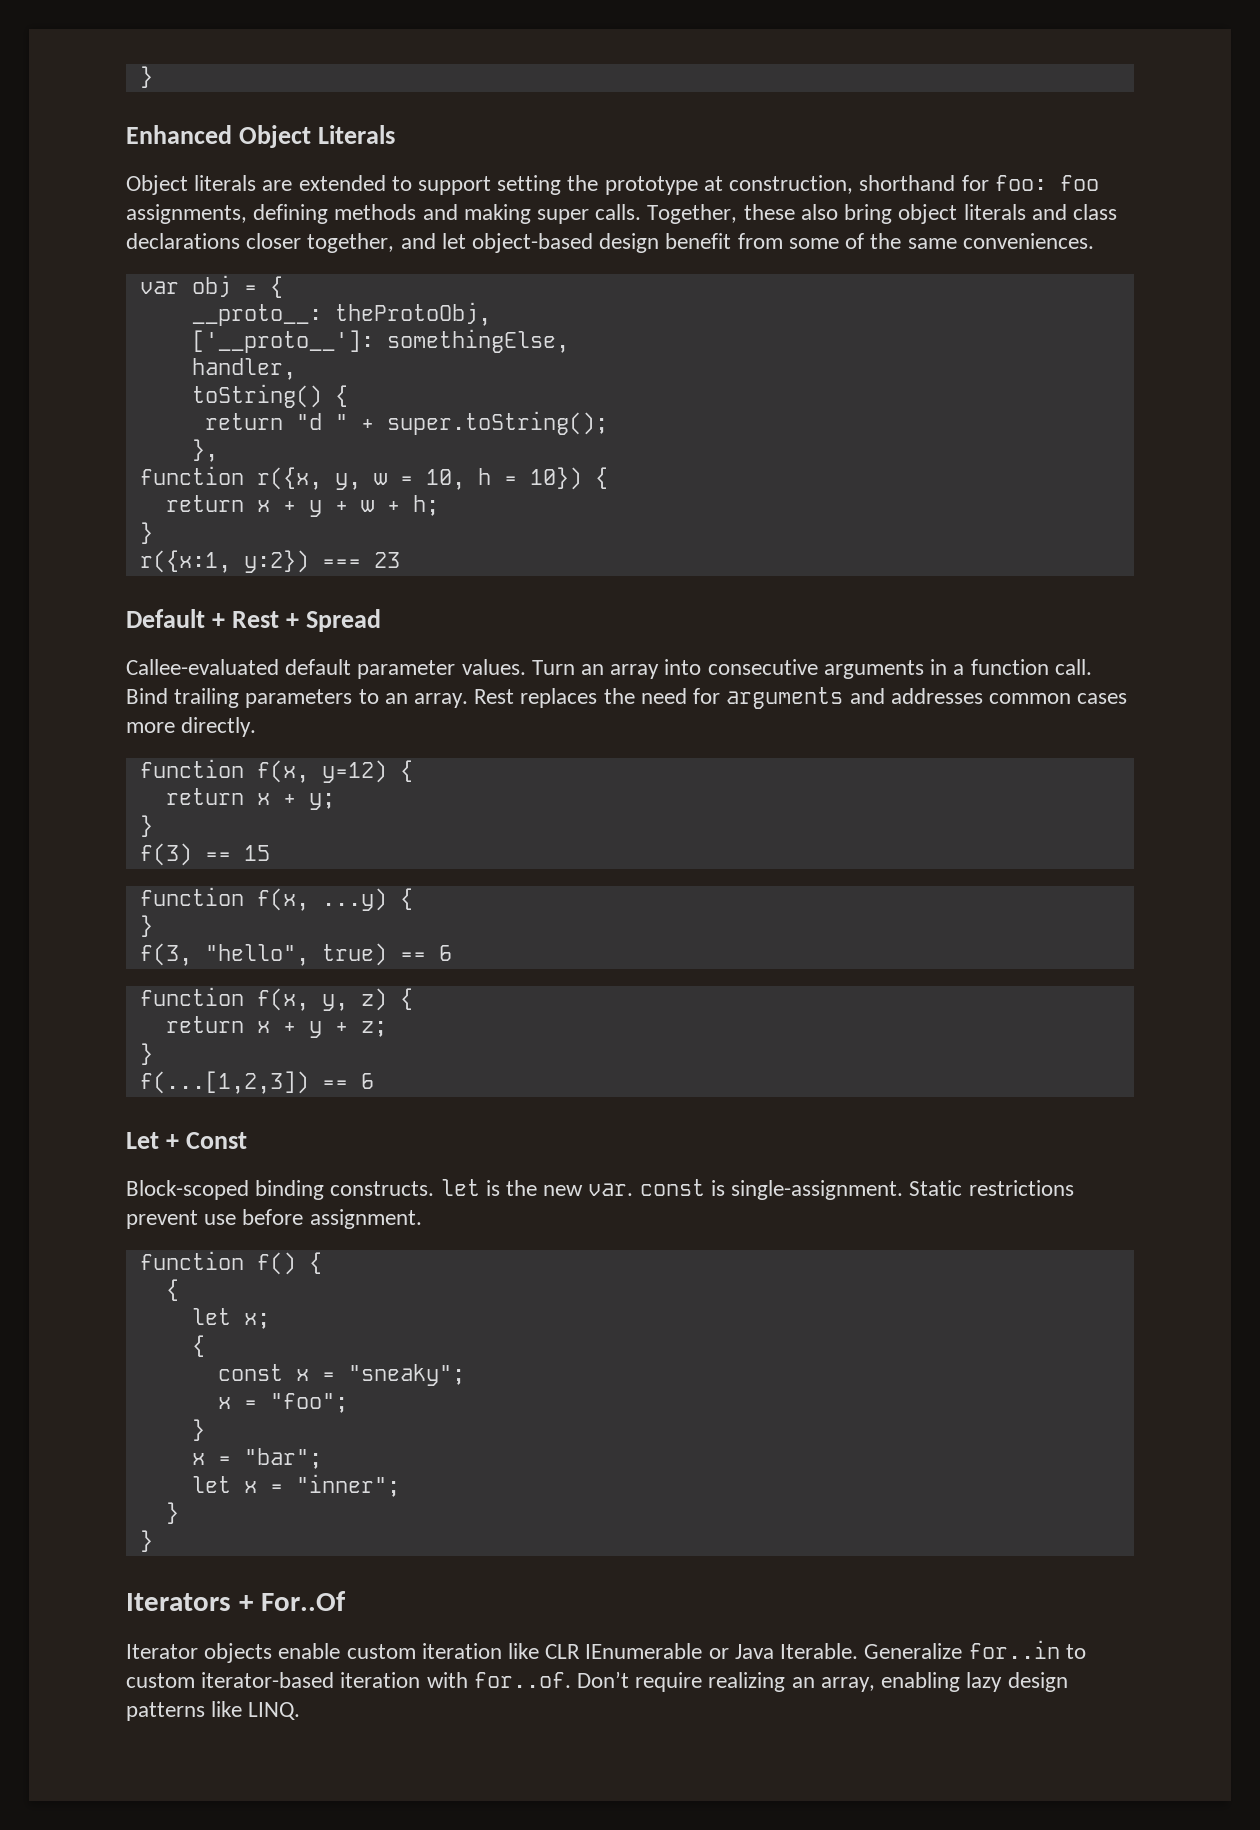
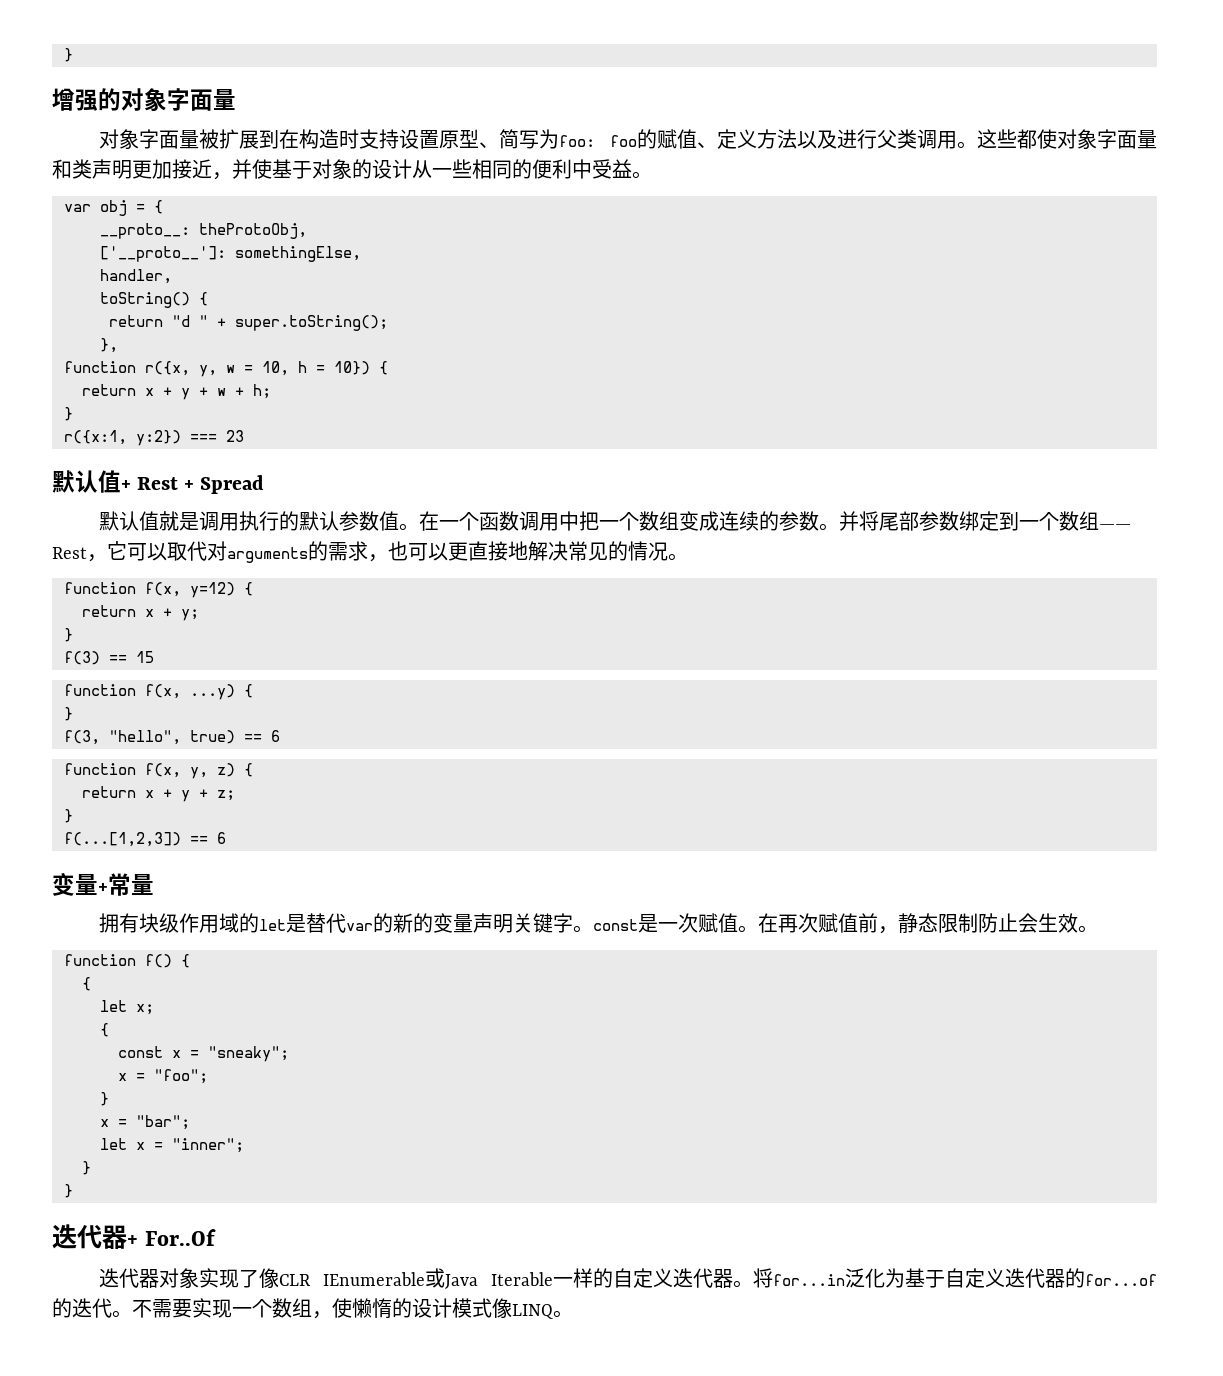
[139,66,153,88] [126,125,396,148] [126,175,1099,195] [126,204,1117,224] [126,233,1094,253] } // Enhanced Object Literals // Object literals are extended to support setting the prototype at construction, shorthand for foo: foo assignments, defining methods and making super calls. Together, these also bring object literals and class declarations closer together, and let object-based design benefit from some of the same conveniences. -> [64,48,73,62] [52,88,236,111] [99,129,1157,149] [52,159,652,180] } // 增强的对象字面量 // 对象字面量被扩展到在构造时支持设置原型、简写为foo: foo的赋值、定义方法以及进行父类调用。这些都使对象字面量和类声明更加接近，并使基于对象的设计从一些相同的便利中受益。
[126,609,205,628] Default -> [52,470,121,493] 默认值
[126,659,1092,679] [126,687,1128,709] [126,717,257,737] Callee-evaluated default parameter values. Turn an array into consecutive arguments in a function call. Bind trailing parameters to an array. Rest replaces the need for arguments and addresses common cases more directly. -> [99,511,1132,531] [52,541,688,563] 默认值就是调用执行的默认参数值。在一个函数调用中把一个数组变成连续的参数。并将尾部参数绑定到一个数组—— Rest，它可以取代对arguments的需求，也可以更直接地解决常见的情况。
[126,1132,248,1149] [126,1179,1074,1200] [126,1209,422,1229] Let + Const // Block-scoped binding constructs. let is the new var. const is single-assignment. Static restrictions prevent use before assignment. -> [52,872,154,896] [99,913,1099,934] 变量+常量 // 拥有块级作用域的let是替代var的新的变量声明关键字。const是一次赋值。在再次赋值前，静态限制防止会生效。
[126,1593,231,1611] Iterators -> [52,1224,127,1249] 迭代器
[126,1640,1086,1663] [126,1671,1068,1692] [126,1701,301,1721] Iterator objects enable custom iteration like CLR IEnumerable or Java Iterable. Generalize for..in to custom iterator-based iteration with for..of. Don’t require realizing an array, enabling lazy design patterns like LINQ. -> [99,1268,1157,1289] [52,1298,573,1319] 迭代器对象实现了像CLR IEnumerable或Java Iterable一样的自定义迭代器。将for...in泛化为基于自定义迭代器的for...of的迭代。不需要实现一个数组，使懒惰的设计模式像LINQ。

